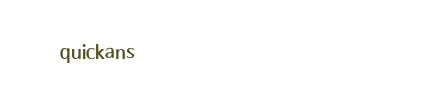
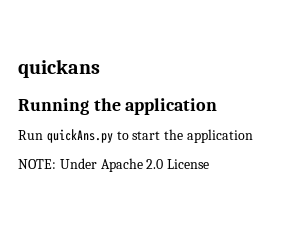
(135, 53) none -> [18,98,218,115] [18,129,253,143] [18,158,210,172] // Running the application // Run quickAns.py to start the application // NOTE: Under Apache 2.0 License

